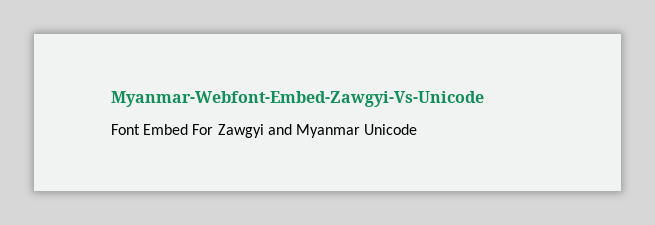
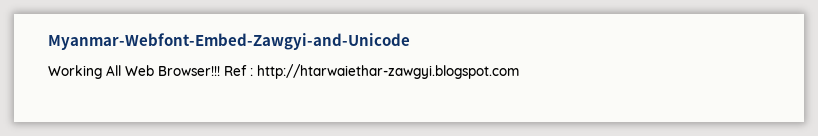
[111,91,484,107] [111,124,418,138] Myanmar-Webfont-Embed-Zawgyi-Vs-Unicode // Font Embed For Zawgyi and Myanmar Unicode -> [48,33,410,50] [48,64,519,79] Myanmar-Webfont-Embed-Zawgyi-and-Unicode // Working All Web Browser!!! Ref : http://htarwaiethar-zawgyi.blogspot.com

